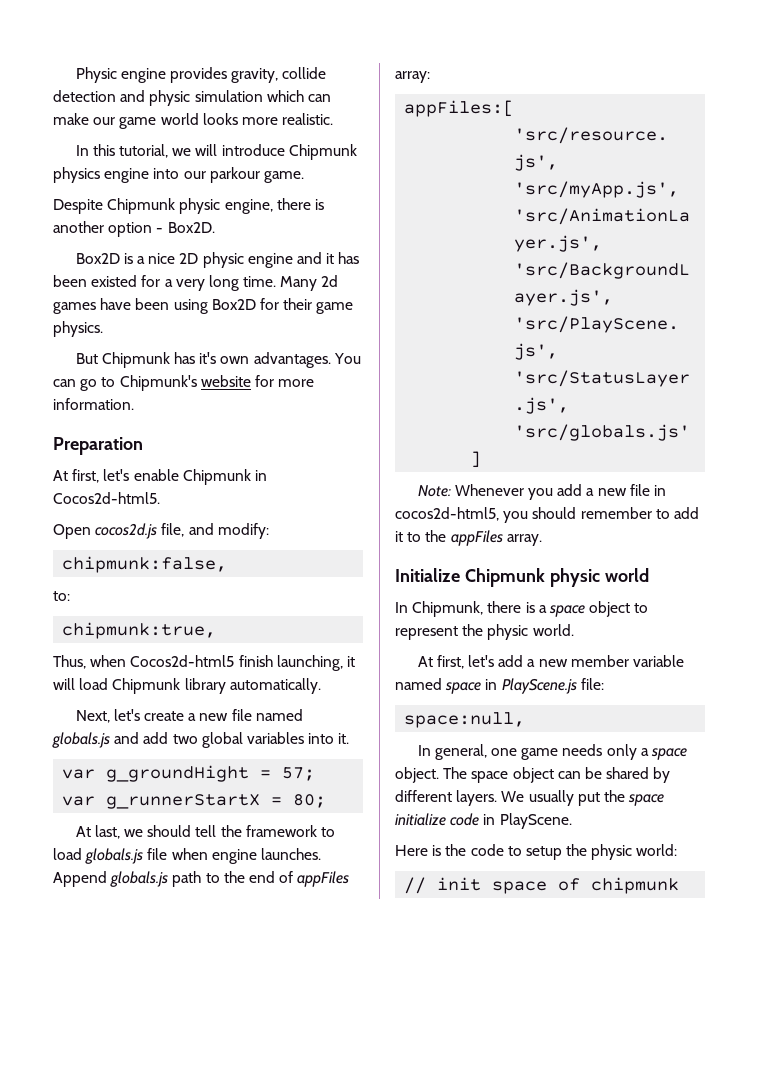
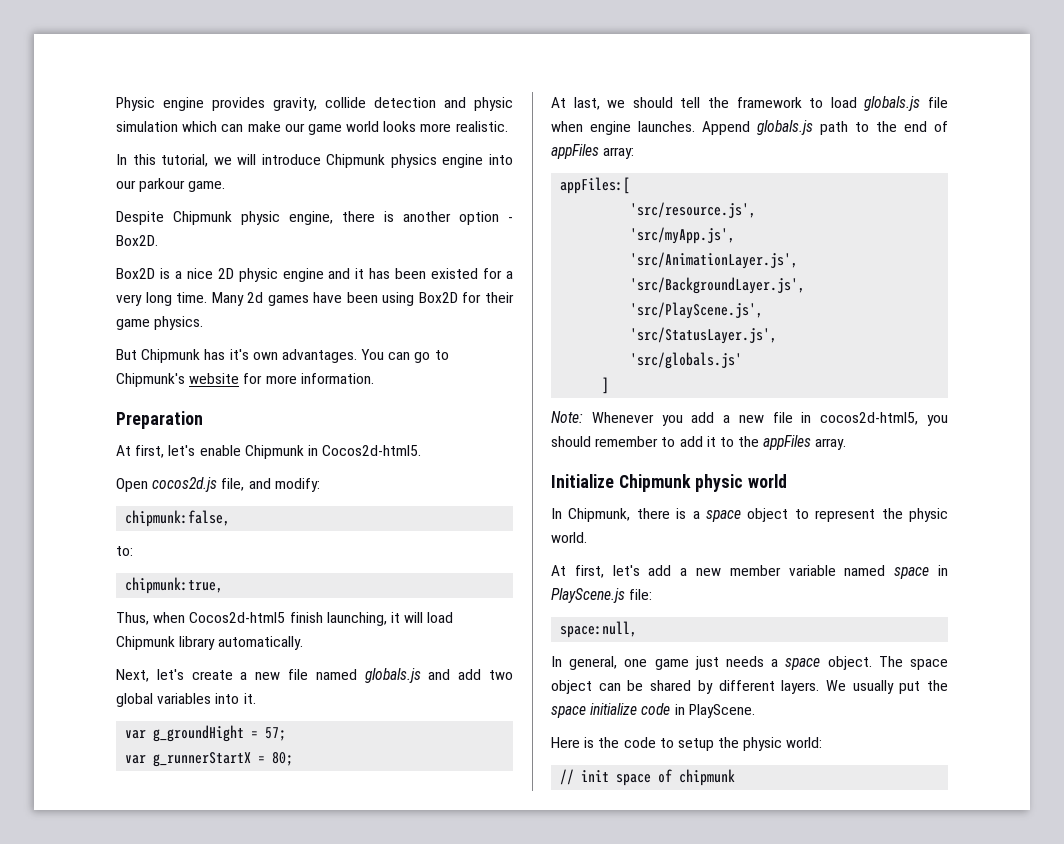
[562,744,637,760] needs only -> [694,656,764,670] just needs

